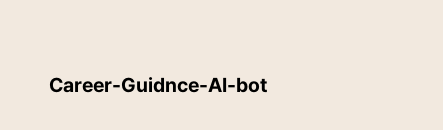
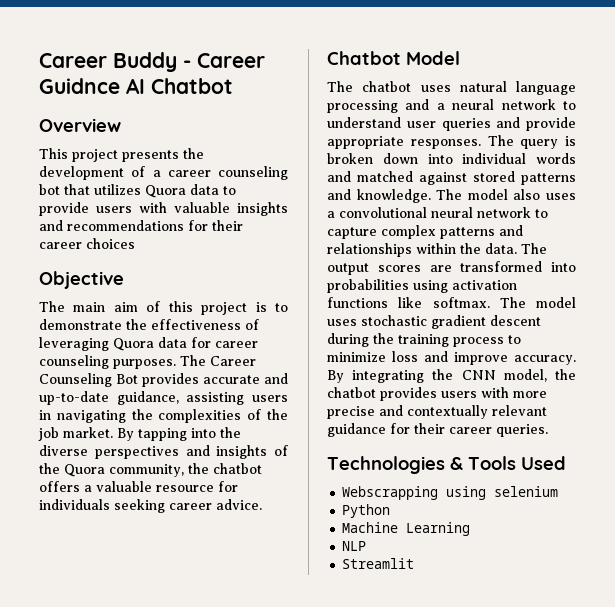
[49,77,267,93] Career-Guidnce-AI-bot -> [39,52,265,72] [39,78,233,94] [39,118,121,132] [39,148,204,162] [39,166,288,180] [39,184,236,198] [39,202,288,216] [39,220,243,231] [39,238,135,249] [39,271,124,289] [39,301,288,315] [39,319,259,330] [39,337,258,351] [39,355,256,369] [39,373,288,387] [39,391,288,405] [39,409,288,423] [38,427,241,441] [39,445,288,459] [39,463,262,477] [39,481,238,492] [39,499,262,513] [327,51,460,65] [327,81,576,95] [327,99,576,113] [327,117,576,131] [327,135,576,149] [327,153,576,164] [327,171,576,185] [327,189,576,203] [327,207,548,218] [327,225,523,239] [327,243,547,257] [327,261,576,275] [327,279,517,293] [327,297,576,308] [327,315,541,329] [327,333,521,347] [327,351,576,365] [327,369,576,383] [327,387,547,401] [327,405,547,419] [327,423,548,437] [327,456,566,474] [342,486,559,500] [342,504,391,518] [342,522,471,536] [342,541,367,551] [342,558,415,569] Career Buddy - Career Guidnce AI Chatbot // Overview // This project presents the development of a career counseling bot that utilizes Quora data to provide users with valuable insights and recommendations for their career choices // Objective // The main aim of this project is to demonstrate the effectiveness of leveraging Quora data for career counseling purposes. The Career Counseling Bot provides accurate and up-to-date guidance, assisting users in navigating the complexities of the job market. By tapping into the diverse perspectives and insights of the Quora community, the chatbot offers a valuable resource for individuals seeking career advice. // Chatbot Model // The chatbot uses natural language processing and a neural network to understand user queries and provide appropriate responses. The query is broken down into individual words and matched against stored patterns and knowledge. The model also uses a convolutional neural network to capture complex patterns and relationships within the data. The output scores are transformed into probabilities using activation functions like softmax. The model uses stochastic gradient descent during the training process to minimize loss and improve accuracy. By integrating the CNN model, the chatbot provides users with more precise and contextually relevant guidance for their career queries. // Technologies & Tools Used // Webscrapping using selenium // Python // Machine Learning // NLP // Streamlit

